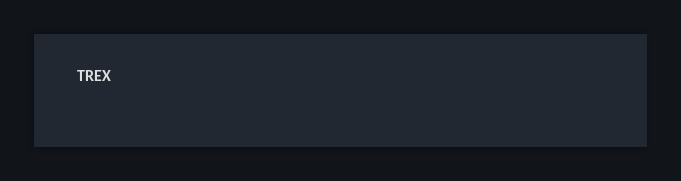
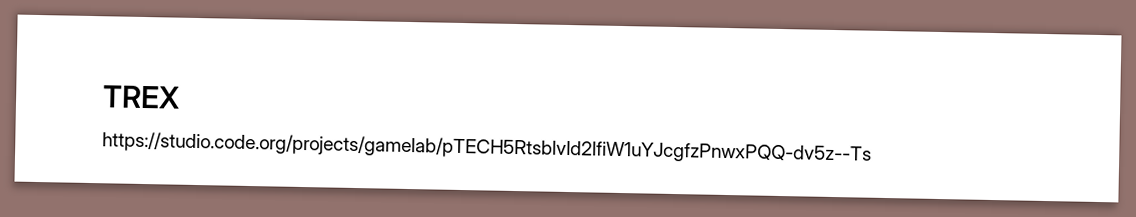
(111, 75) none -> [102,131,872,165] // https://studio.code.org/projects/gamelab/pTECH5RtsblvId2lfiW1uYJcgfzPnwxPQQ-dv5z--Ts

